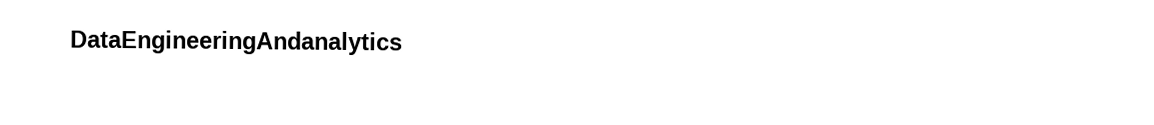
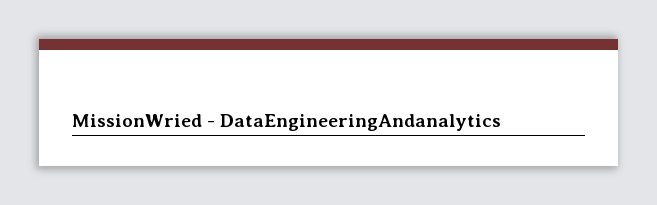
(70, 42) none -> [72,114,216,127] MissionWried -

